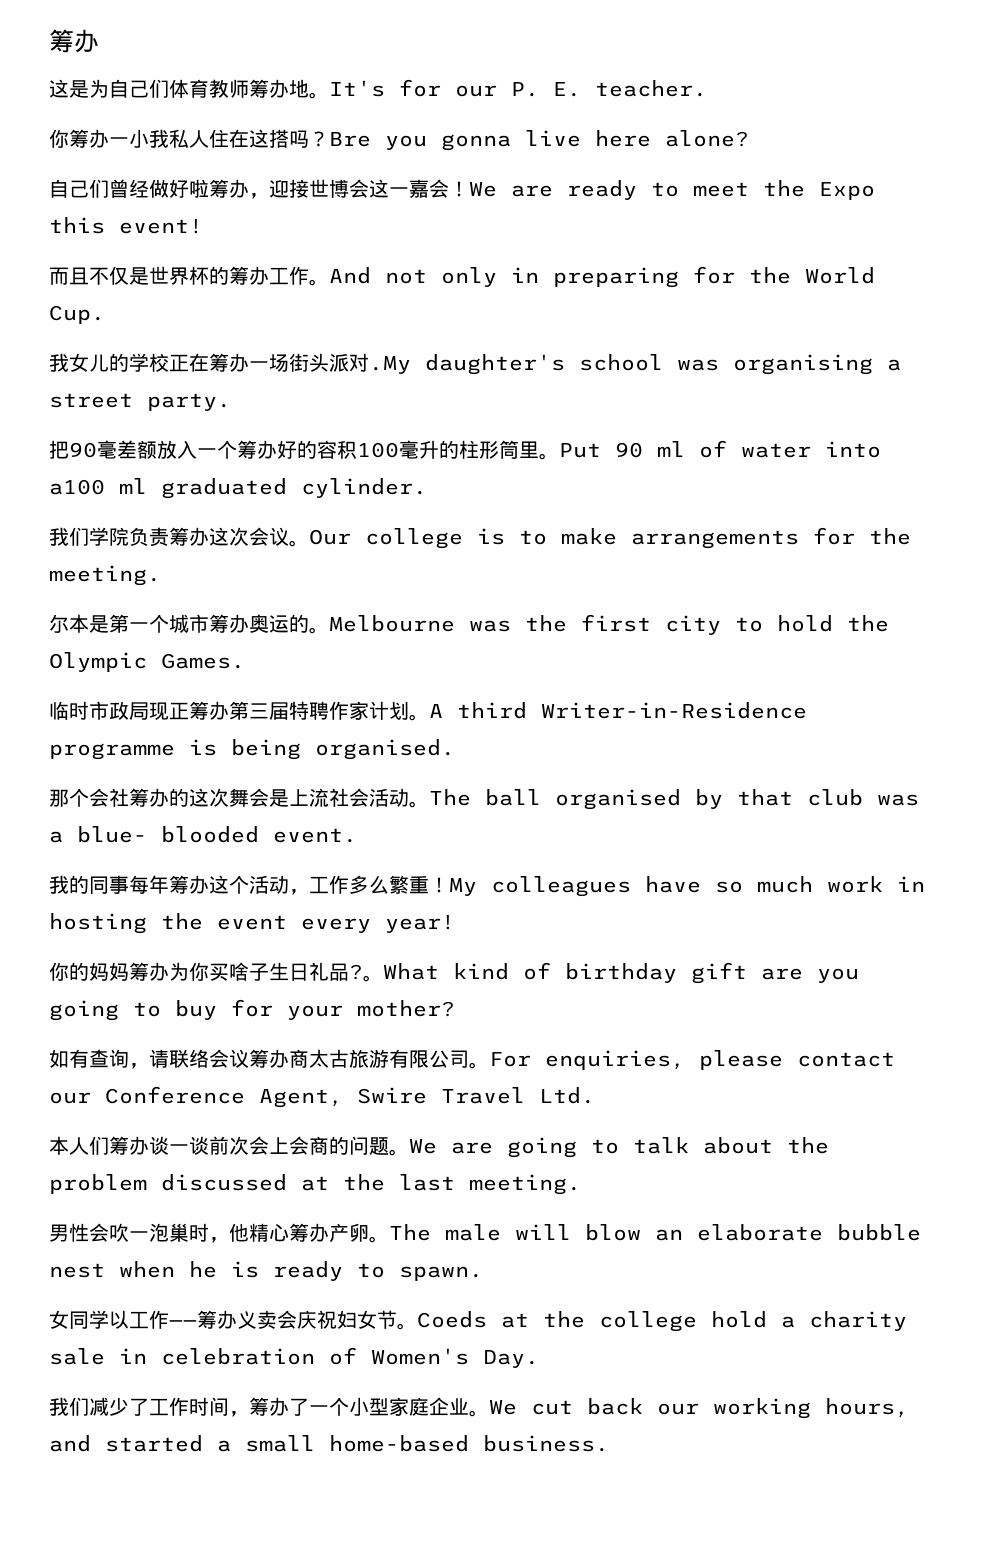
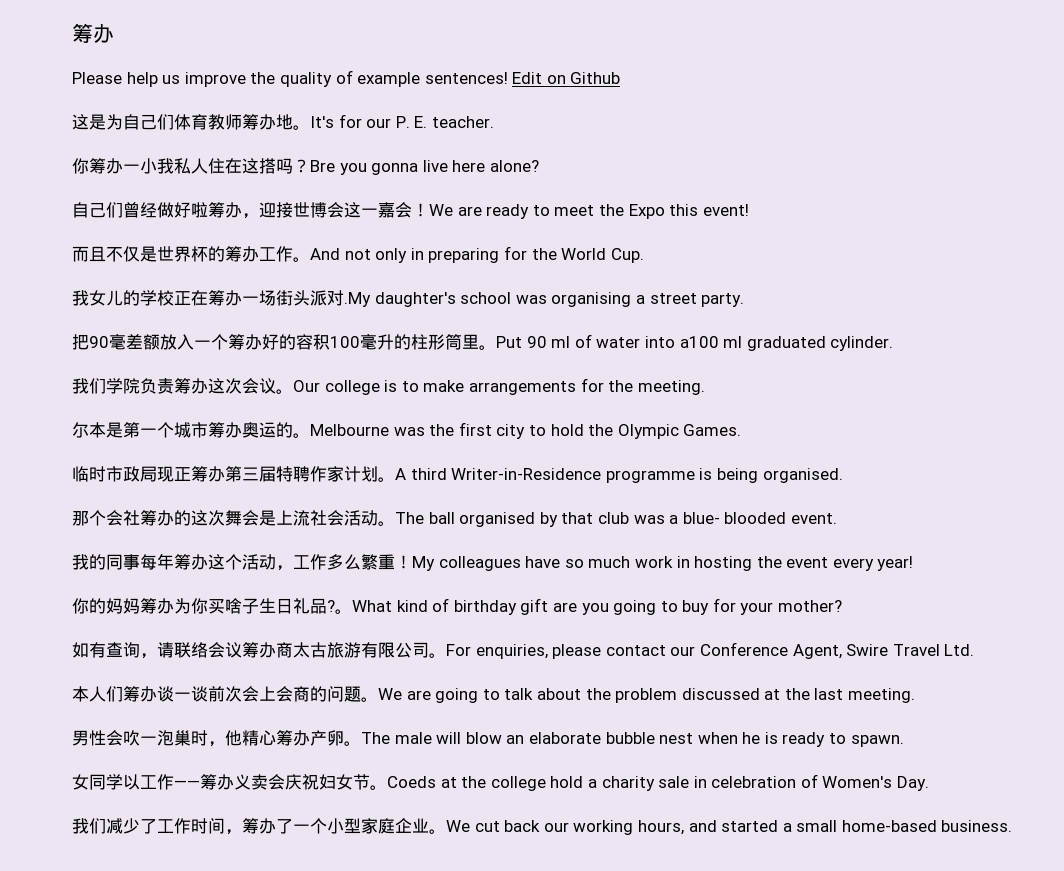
[49,29,99,53] 筹办 -> [72,23,114,43] [72,70,621,87] 筹办 // Please help us improve the quality of example sentences! Edit on Github

